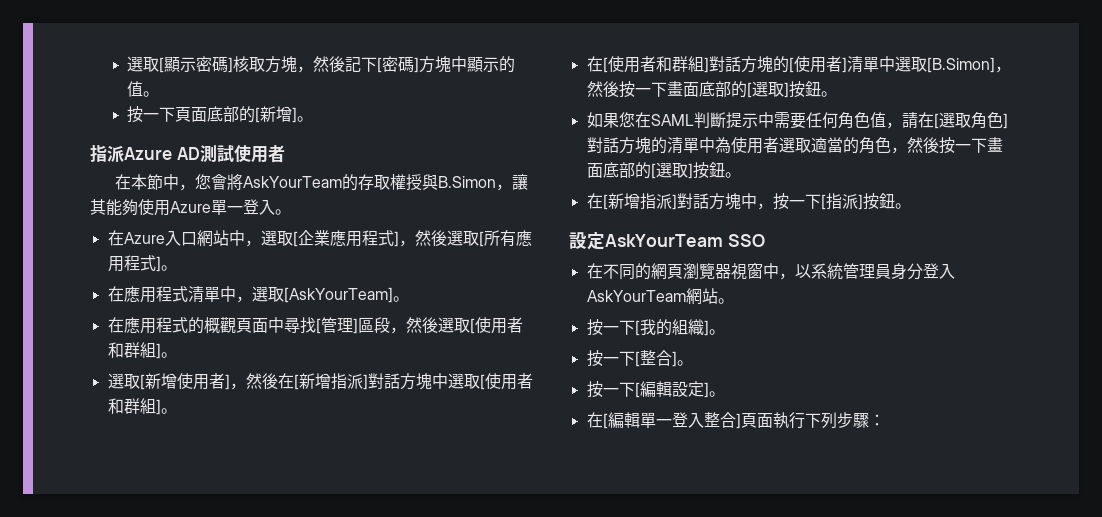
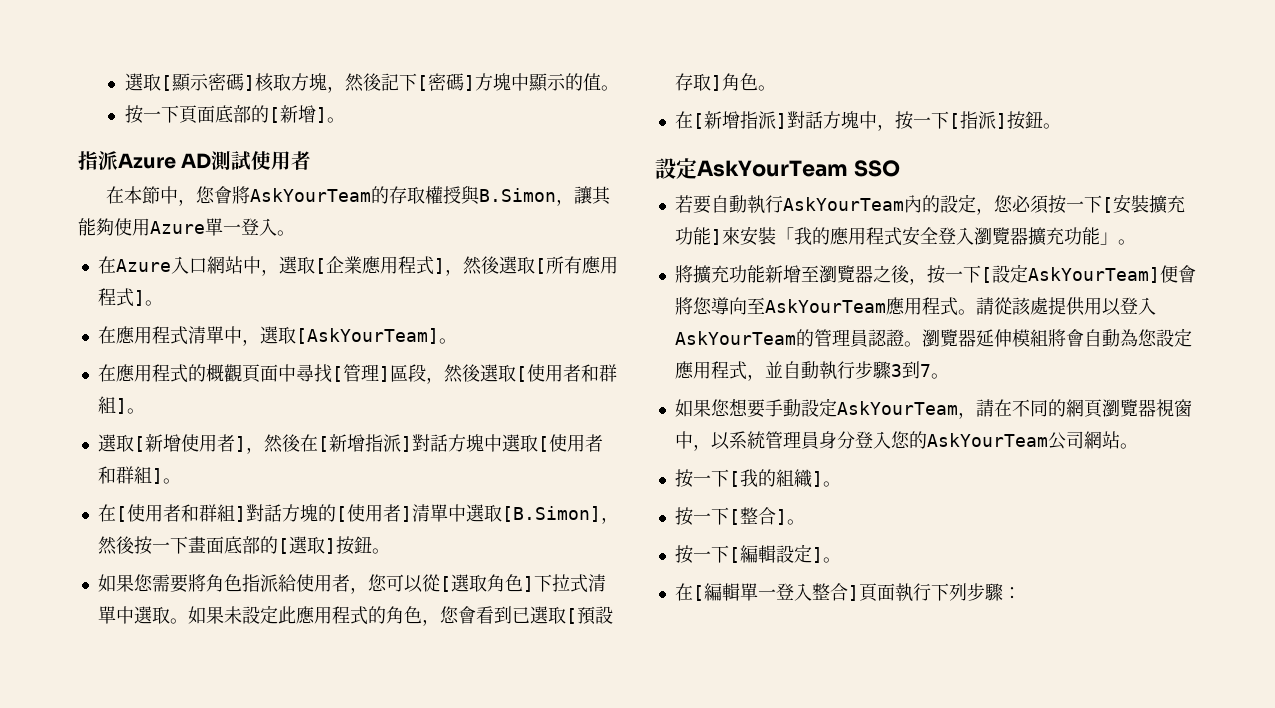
[634,112,1008,129] [586,137,1003,154] [586,162,725,179] 在SAML判斷提示中需要任何角色值，請在[選取角色]對話方塊的清單中為使用者選取適當的角色，然後按一下畫面底部的[選取]按鈕 -> [151,574,606,594] [97,605,613,626] [674,73,758,91] 需要將角色指派給使用者，您可以從[選取角色]下拉式清單中選取。如果未設定此應用程式的角色，您會看到已選取[預設存取]角色
(765, 240) none -> [674,194,1185,215] [674,226,1136,246] [674,264,1196,285] [674,297,1156,316] [674,328,1192,347] [674,361,949,381] [674,398,994,419] 若要自動執行AskYourTeam內的設定，您必須按一下[安裝擴充功能]來安裝「我的應用程式安全登入瀏覽器擴充功能」。 // 將擴充功能新增至瀏覽器之後，按一下[設定AskYourTeam]便會將您導向至AskYourTeam應用程式。請從該處提供用以登入AskYourTeam的管理員認證。瀏覽器延伸模組將會自動為您設定應用程式，並自動執行步驟3到7。 // 如果您想要手動設定AskYourTeam，請
[586,290,686,302] AskYourTeam -> [890,431,1084,450] 您的AskYourTeam公司

